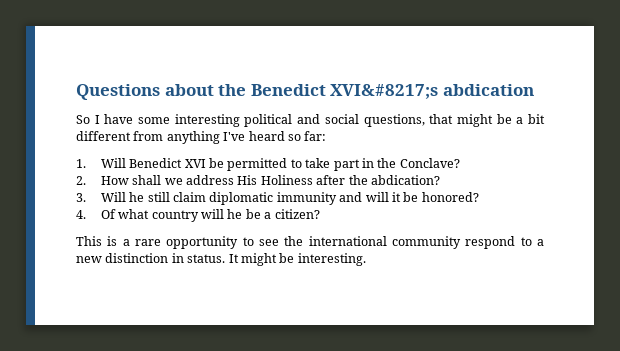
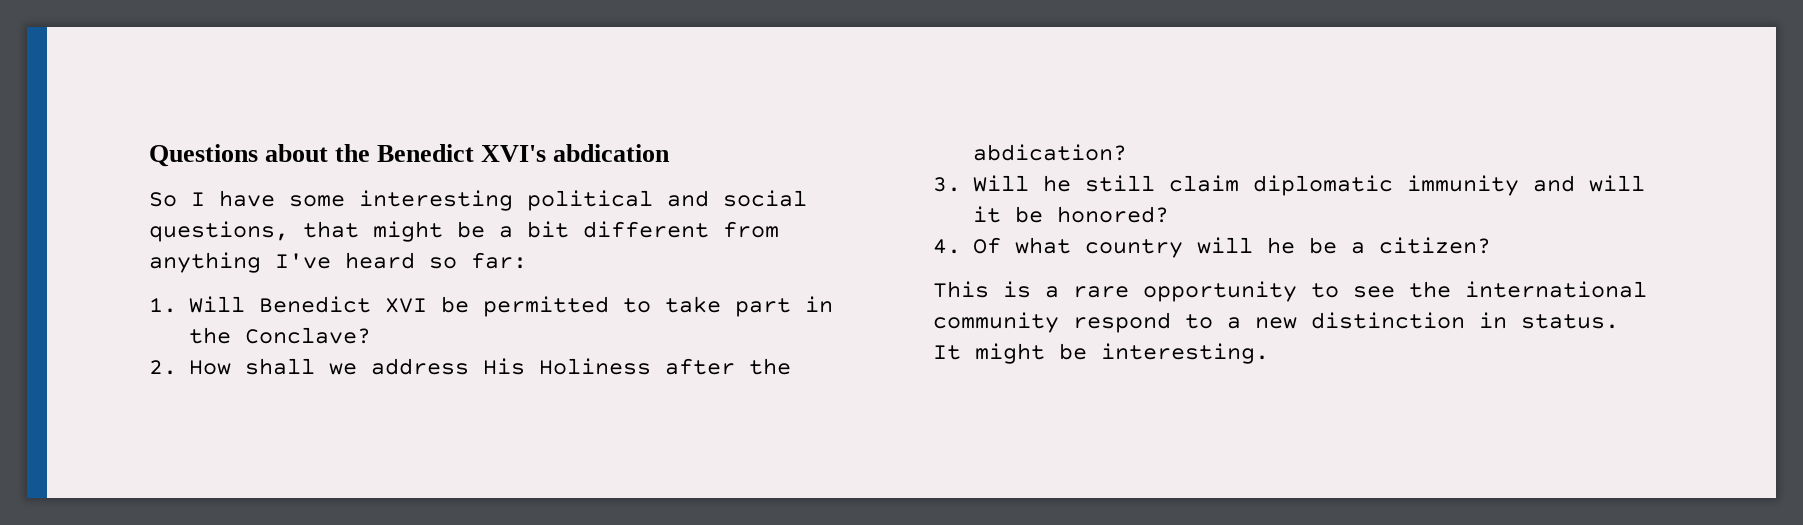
[330,84,439,99] XVI&#8217;s -> [481,145,547,162] XVI's

